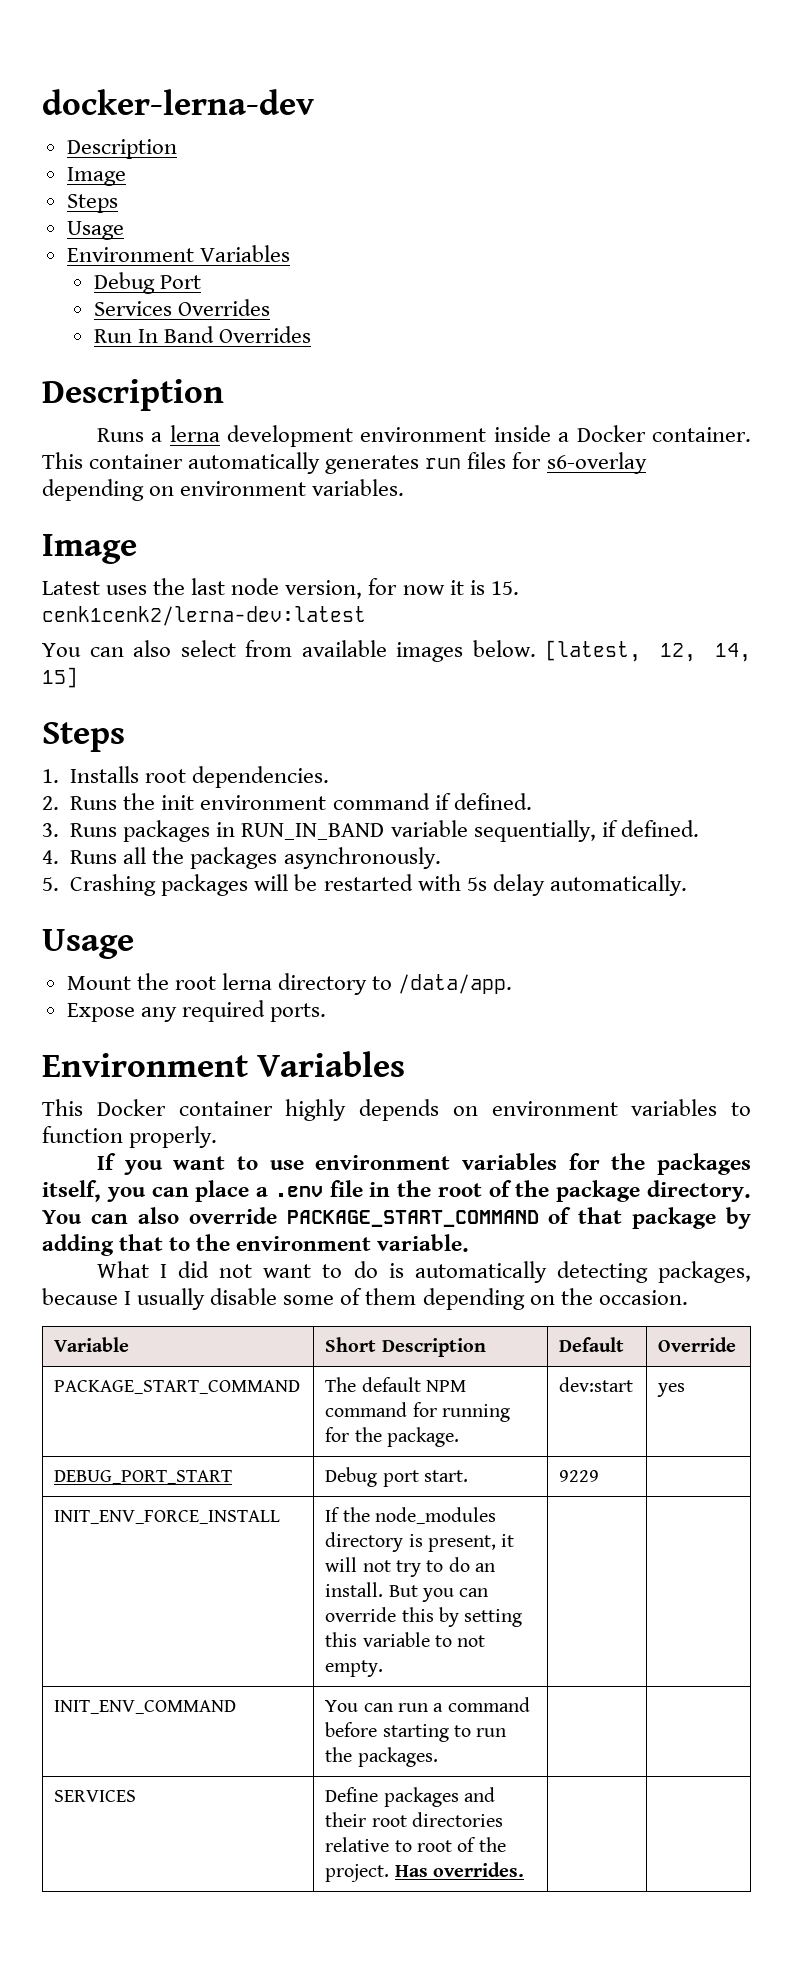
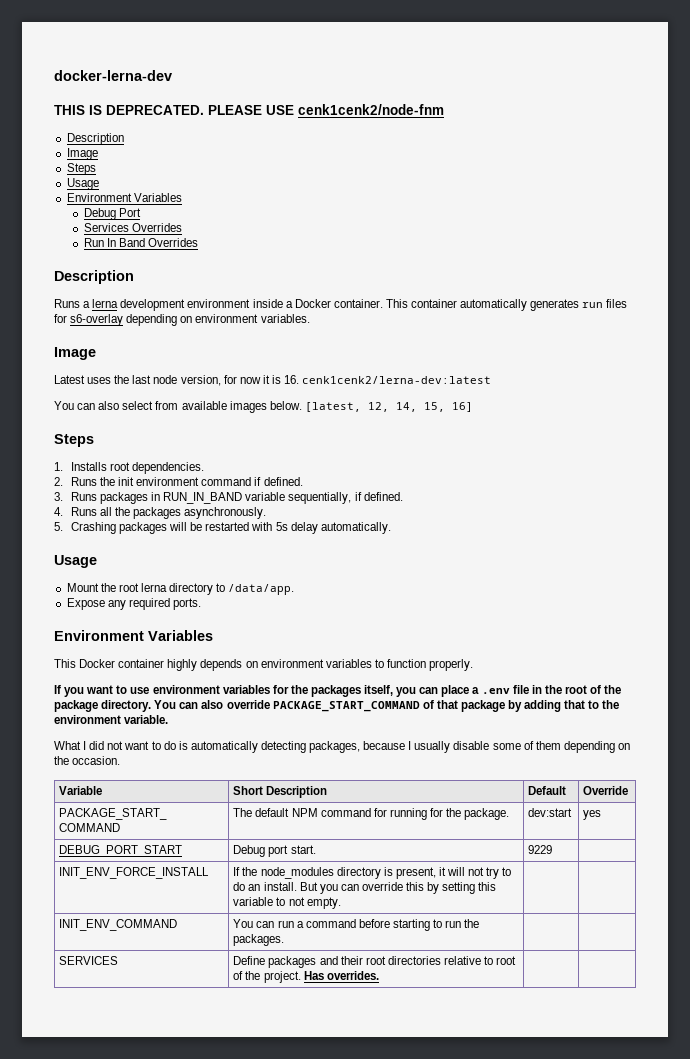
(314, 102) none -> [54,104,444,115] // THIS IS DEPRECATED. PLEASE USE cenk1cenk2/node-fnm
[490,581,519,595] 15. -> [284,375,300,384] 16.
[42,667,78,688] 15] -> [423,402,473,412] 15, 16]

